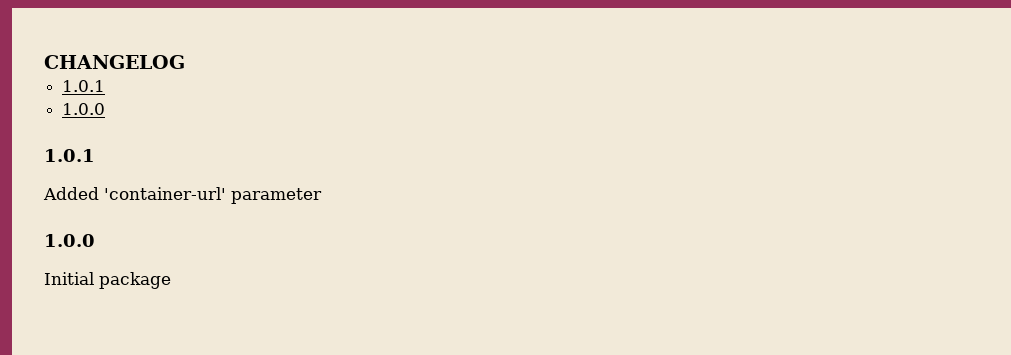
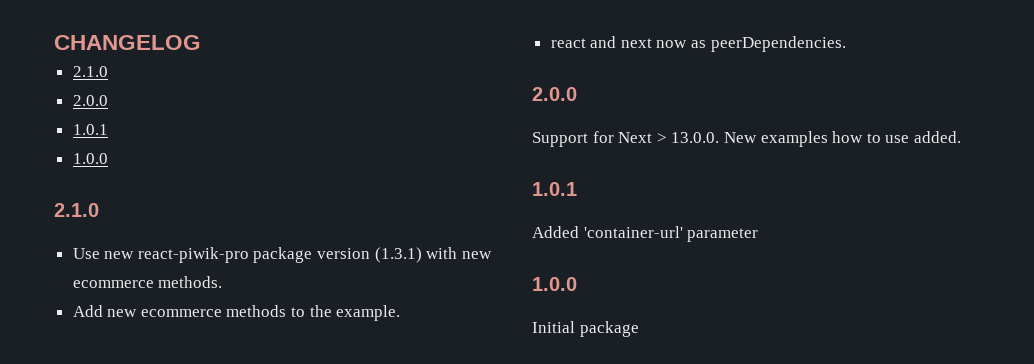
(185, 62) none -> [72,66,108,77] [72,95,108,106] // 2.1.0 // 2.0.0
(106, 109) none -> [54,203,99,217] [72,247,492,263] [72,276,223,288] [72,305,401,321] [550,36,846,52] [532,87,577,101] [532,131,961,147] // 2.1.0 // Use new react-piwik-pro package version (1.3.1) with new ecommerce methods. // Add new ecommerce methods to the example. // react and next now as peerDependencies. // 2.0.0 // Support for Next > 13.0.0. New examples how to use added.

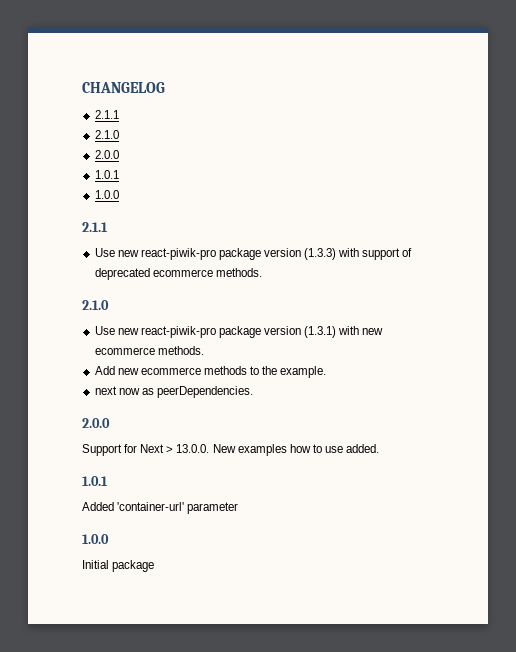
(201, 42) none -> [94,110,119,119] // 2.1.1
(108, 158) none -> [82,222,108,232] [94,248,413,260] [94,268,262,280] // 2.1.1 // Use new react-piwik-pro package version (1.3.3) with support of deprecated ecommerce methods.
[550,36,617,48] react and -> (327, 372) none

